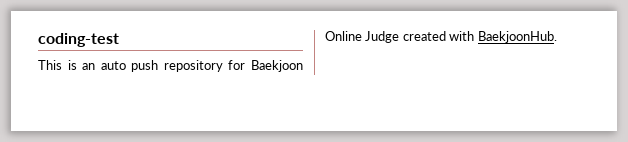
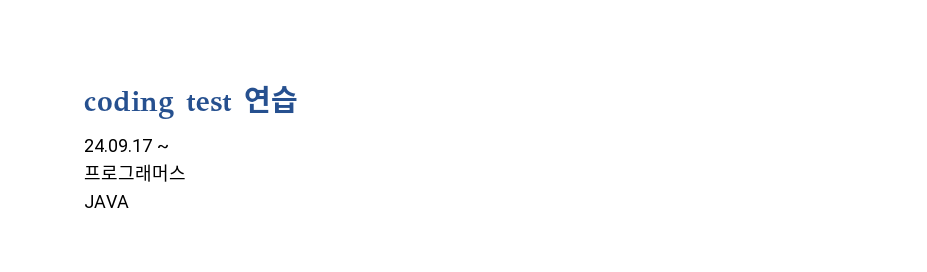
[38,33,119,47] [38,60,303,72] [325,31,557,43] coding-test // This is an auto push repository for Baekjoon Online Judge created with BaekjoonHub. -> [84,85,298,119] [84,139,169,152] [84,164,186,182] [84,195,129,208] coding test 연습 // 24.09.17 ~ // 프로그래머스 // JAVA

